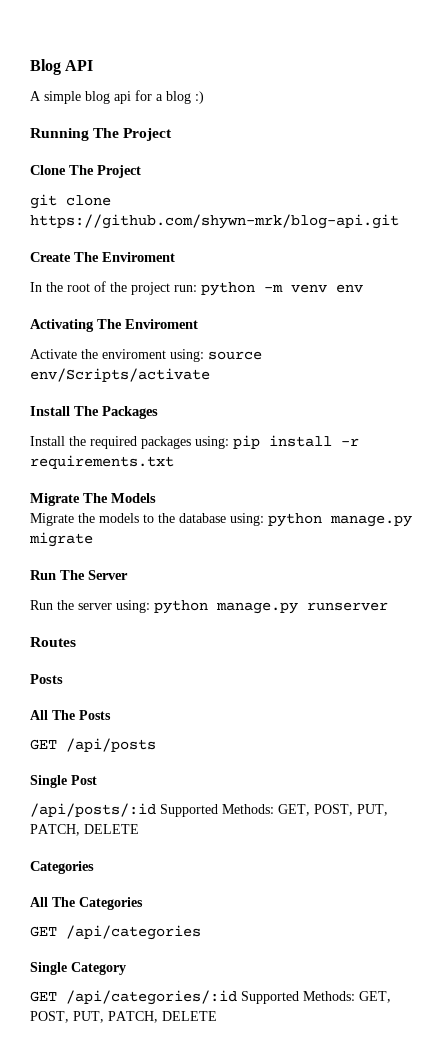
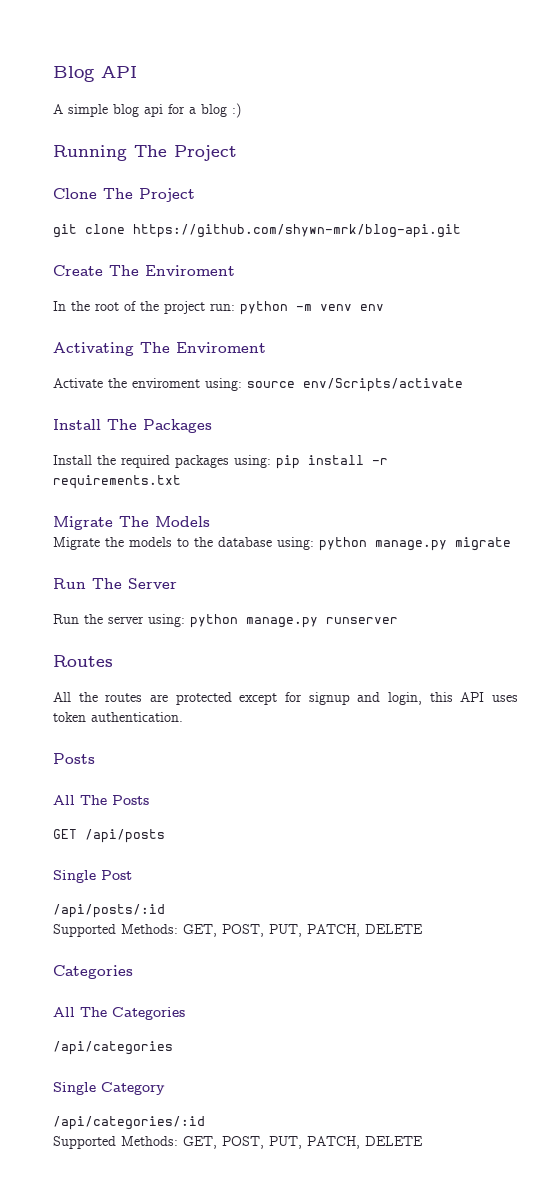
(76, 642) none -> [53,692,518,705] [53,712,183,722] // All the routes are protected except for signup and login, this API uses token authentication.
(156, 810) none -> (165, 911) //
[30,926,57,937] GET -> (185, 1013) none
[30,991,57,1002] GET -> (165, 1088) none
(237, 997) none -> (205, 1123) //

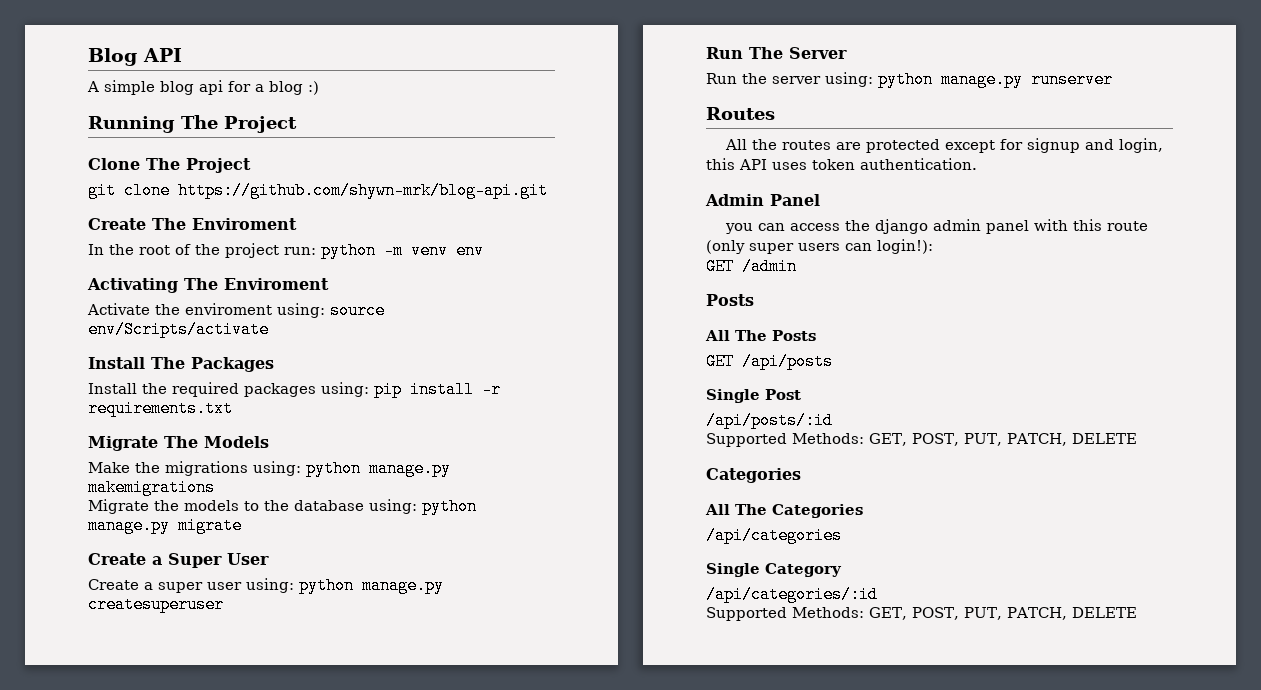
(210, 521) none -> [88,460,451,477] [88,479,215,496] // Make the migrations using: python manage.py makemigrations
(511, 544) none -> [88,553,269,568] [88,577,444,594] [88,596,224,613] // Create a Super User // Create a super user using: python manage.py createsuperuser
(183, 717) none -> [705,194,820,206] [725,219,1149,234] [706,239,933,254] [706,258,797,275] // Admin Panel // you can access the django admin panel with this route (only super users can login!): // GET /admin

